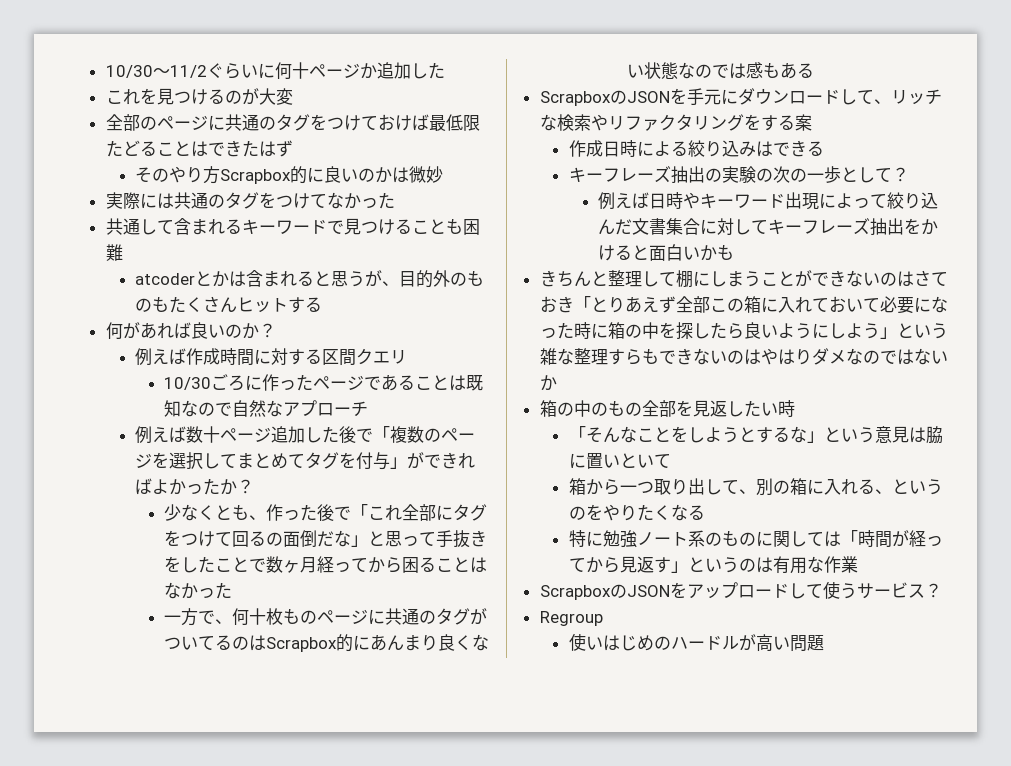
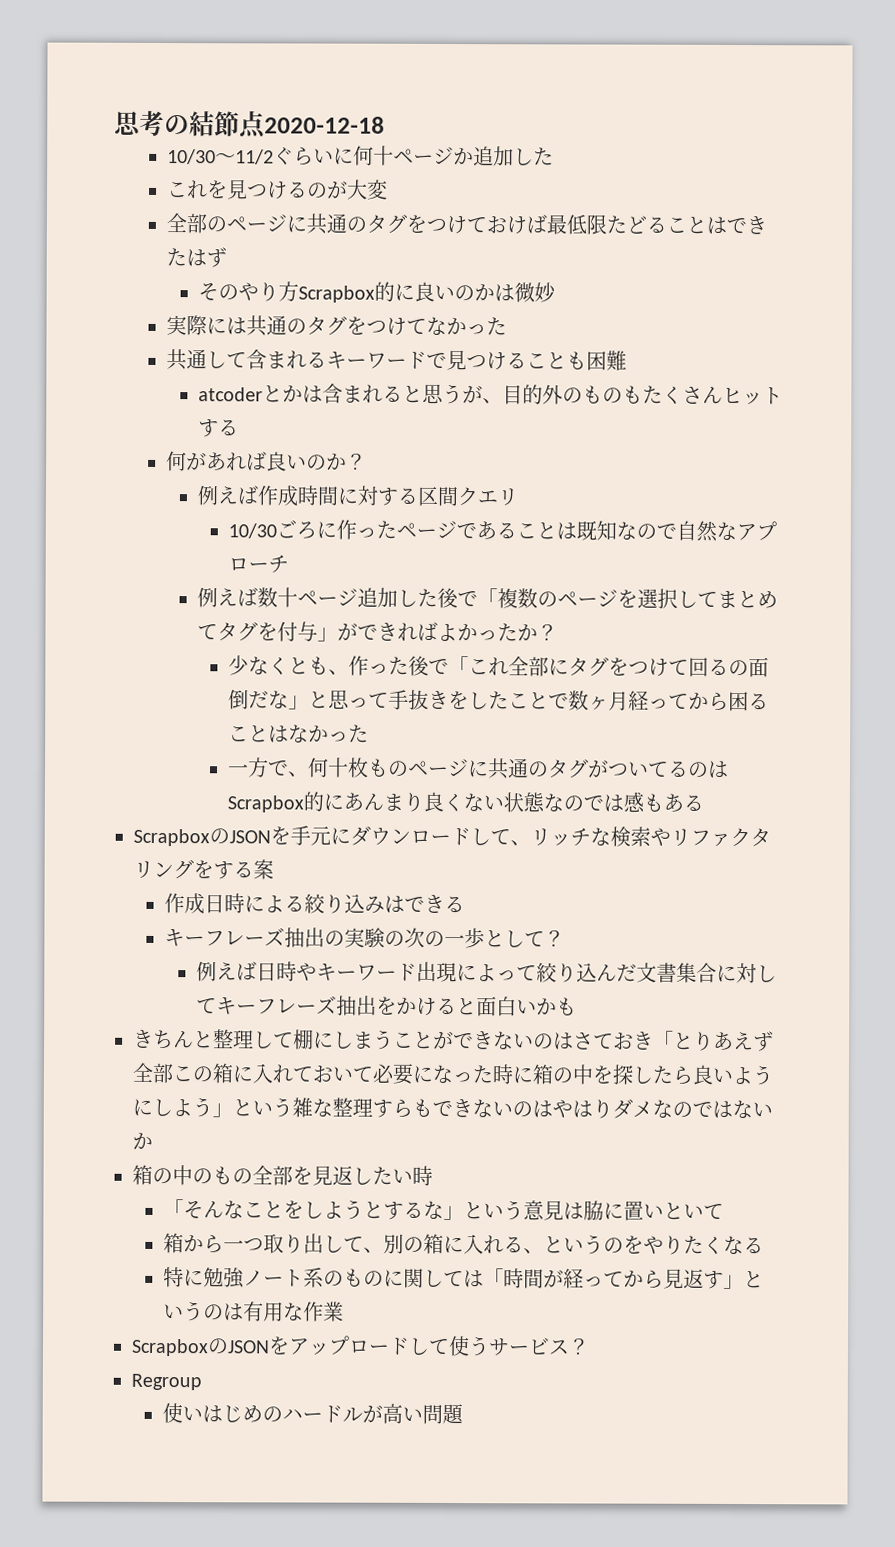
(105, 71) none -> [114,110,385,139] 思考の結節点2020-12-18 //

